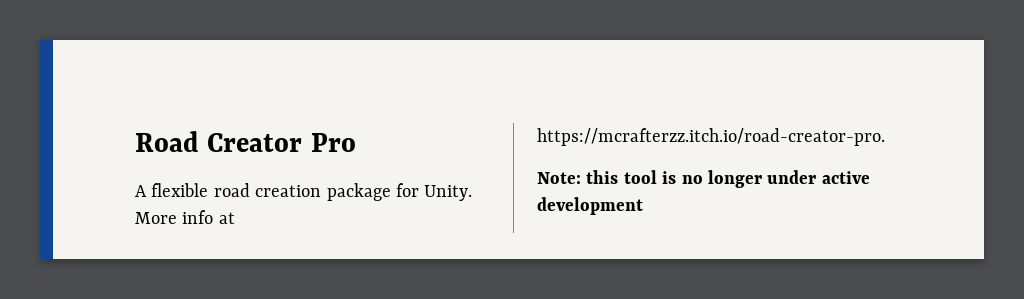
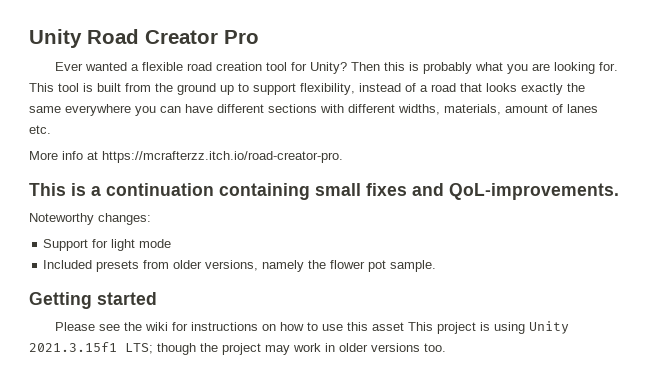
(135, 141) none -> [29,29,82,48] Unity
[135,183,473,201] [135,210,235,224] [537,128,885,146] [537,170,870,188] [537,197,643,215] A flexible road creation package for Unity. More info at https://mcrafterzz.itch.io/road-creator-pro. // Note: this tool is no longer under active development -> [54,62,618,74] [29,83,585,95] [29,104,598,116] [29,125,51,134] [29,151,343,163] [29,183,619,200] [29,213,151,225] [43,239,172,251] [43,260,437,272] [29,292,157,309] [54,321,569,334] [29,342,446,355] Ever wanted a flexible road creation tool for Unity? Then this is probably what you are looking for. This tool is built from the ground up to support flexibility, instead of a road that looks exactly the same everywhere you can have different sections with different widths, materials, amount of lanes etc. // More info at https://mcrafterzz.itch.io/road-creator-pro. // This is a continuation containing small fixes and QoL-improvements. // Noteworthy changes: // Support for light mode // Included presets from older versions, namely the flower pot sample. // Getting started // Please see the wiki for instructions on how to use this asset This project is using Unity 2021.3.15f1 LTS; though the project may work in older versions too.

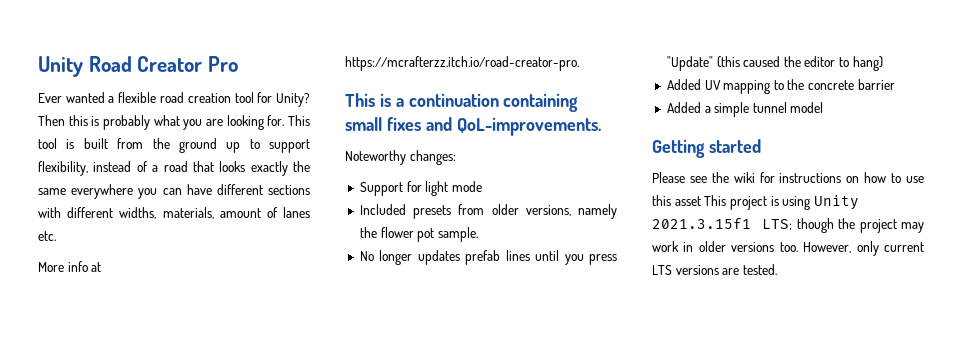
(437, 266) none -> [359,250,617,265] [666,56,883,71] [666,79,895,94] [666,102,824,117] // No longer updates prefab lines until you press "Update" (this caused the editor to hang) // Added UV mapping to the concrete barrier // Added a simple tunnel model
(446, 347) none -> [803,241,924,256] [652,264,777,275] However, only current LTS versions are tested.

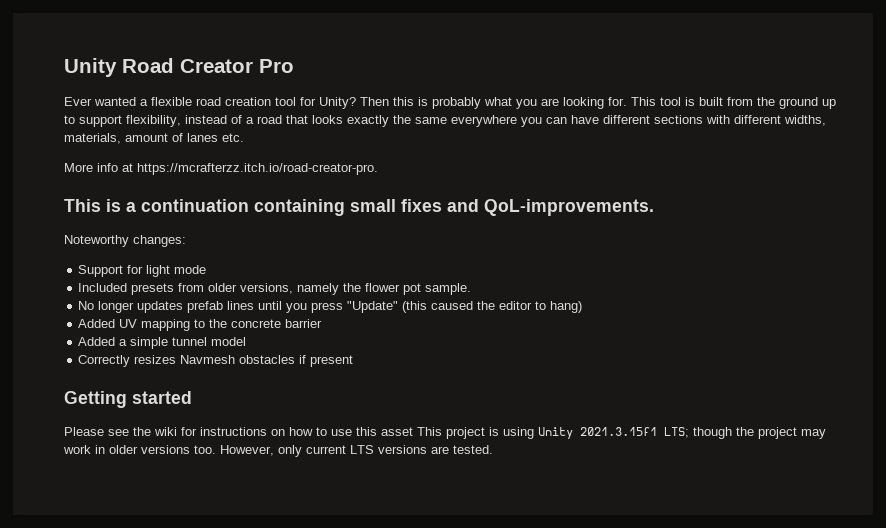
(824, 107) none -> [78,355,354,367] // Correctly resizes Navmesh obstacles if present

